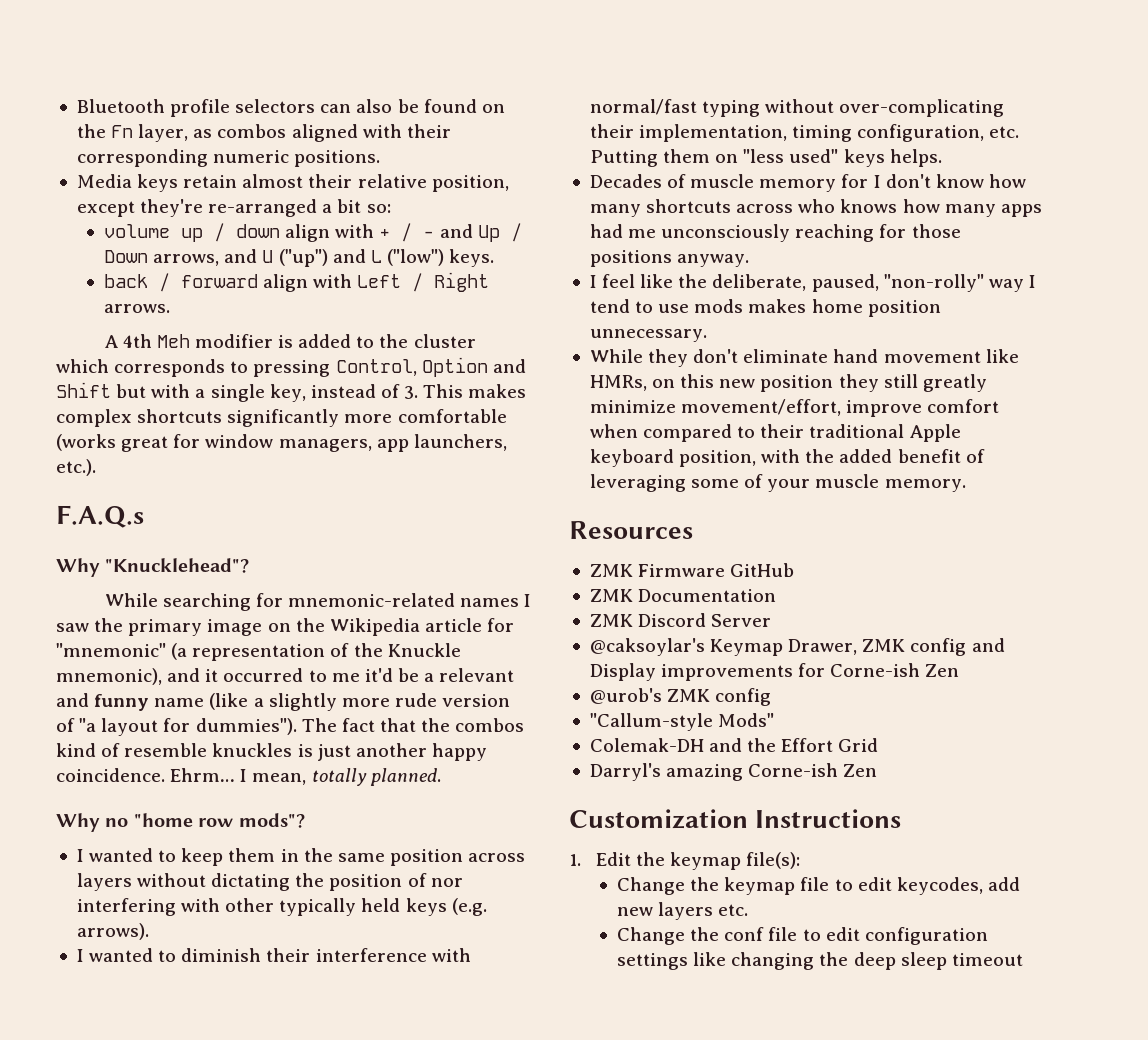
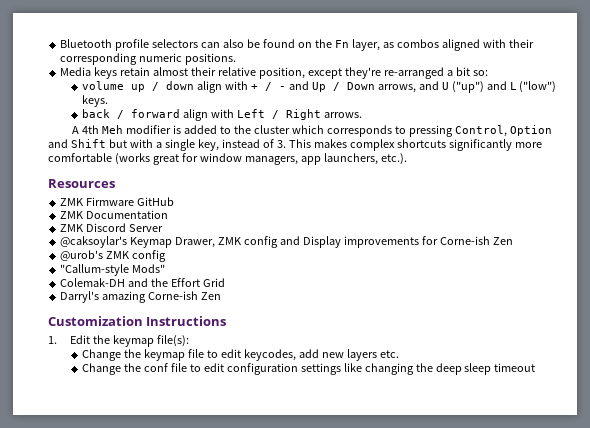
[56,505,144,528] [56,558,250,577] [104,593,532,611] [56,618,515,636] [56,643,461,661] [56,668,515,685] [56,693,511,711] [56,718,525,736] [56,743,487,761] [56,768,441,786] [56,813,305,832] [76,848,526,866] [76,873,463,891] [76,898,487,916] [76,923,149,940] [76,948,471,962] [589,99,1005,117] [589,124,1020,142] [589,149,942,167] [589,174,1026,192] [589,199,1042,217] [589,224,961,242] [589,250,750,267] [589,274,1036,292] [589,299,941,317] [589,329,707,342] [589,349,1019,367] [589,374,987,392] [589,399,1000,417] [589,424,961,442] [589,449,985,467] [589,474,966,492] // F.A.Q.s // Why "Knucklehead"? // While searching for mnemonic-related names I saw the primary image on the Wikipedia article for "mnemonic" (a representation of the Knuckle mnemonic), and it occurred to me it'd be a relevant and funny name (like a slightly more rude version of "a layout for dummies"). The fact that the combos kind of resemble knuckles is just another happy coincidence. Ehrm… I mean, totally planned. // Why no "home row mods"? // I wanted to keep them in the same position across layers without dictating the position of nor interfering with other typically held keys (e.g. arrows). // I wanted to diminish their interference with normal/fast typing without over-complicating their implementation, timing configuration, etc. Putting them on "less used" keys helps. // Decades of muscle memory for I don't know how many shortcuts across who knows how many apps had me unconsciously reaching for those positions anyway. // I feel like the deliberate, paused, "non-rolly" way I tend to use mods makes home position unnecessary. // While they don't eliminate hand movement like HMRs, on this new position they still greatly minimize movement/effort, improve comfort when compared to their traditional Apple keyboard position, with the added benefit of leveraging some of your muscle memory. -> (407, 159) none

